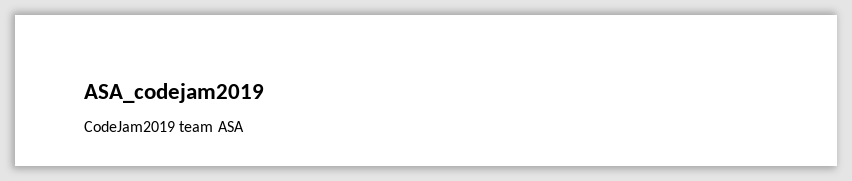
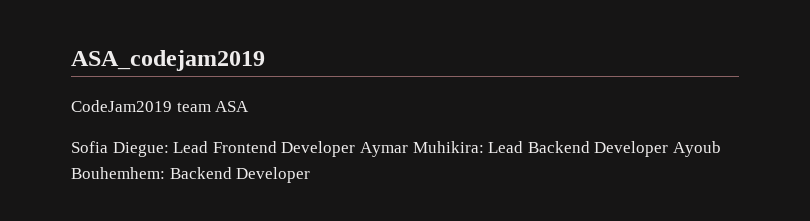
(244, 126) none -> [71,141,721,157] [71,167,311,183] // Sofia Diegue: Lead Frontend Developer Aymar Muhikira: Lead Backend Developer Ayoub Bouhemhem: Backend Developer

